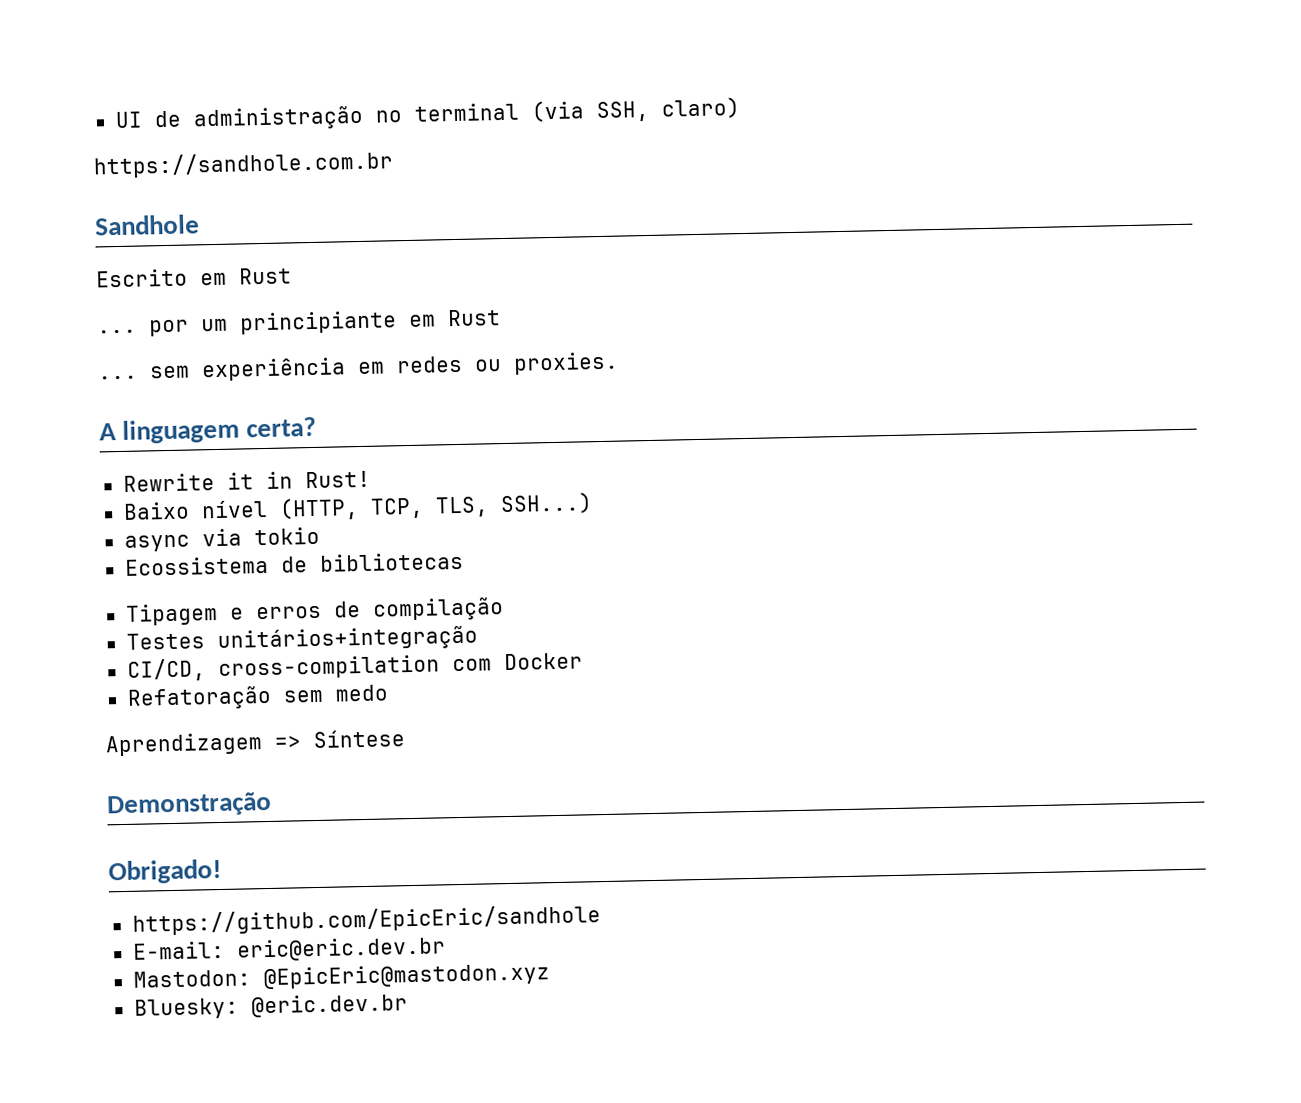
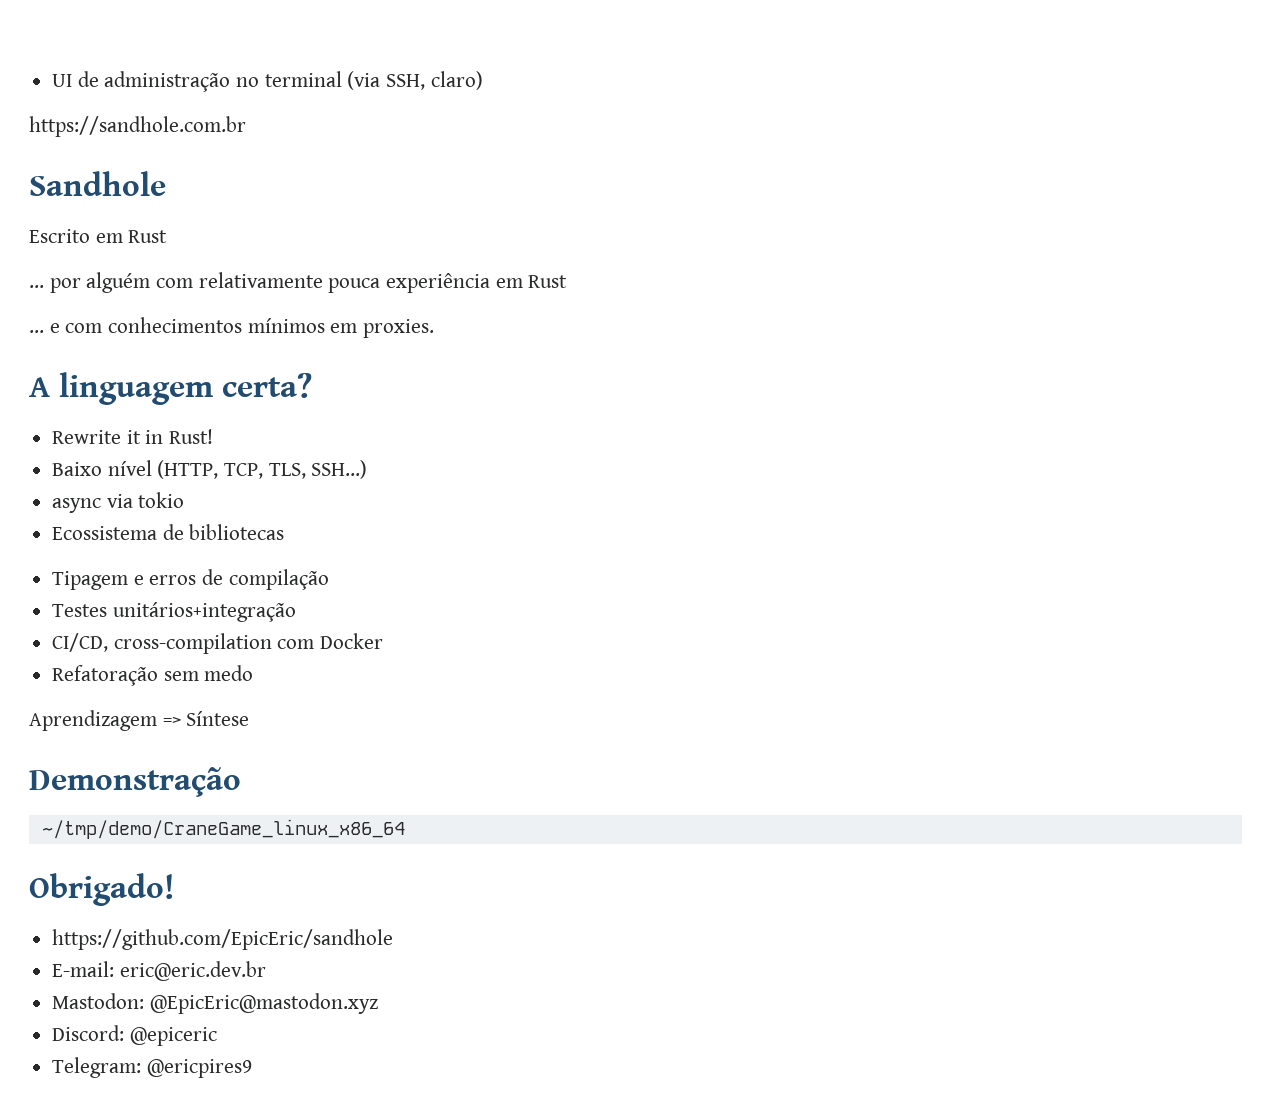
[201,309,501,335] [98,355,502,382] um principiante em Rust // ... sem experiência em redes ou -> [86,272,568,293] [29,317,358,333] alguém com relativamente pouca experiência em Rust // ... e com conhecimentos mínimos em
(272, 804) none -> [41,819,405,839] // ~/tmp/demo/CraneGame_linux_x86_64
[133,993,408,1020] Bluesky: @eric.dev.br -> [52,1025,217,1046] [52,1057,252,1078] Discord: @epiceric // Telegram: @ericpires9

